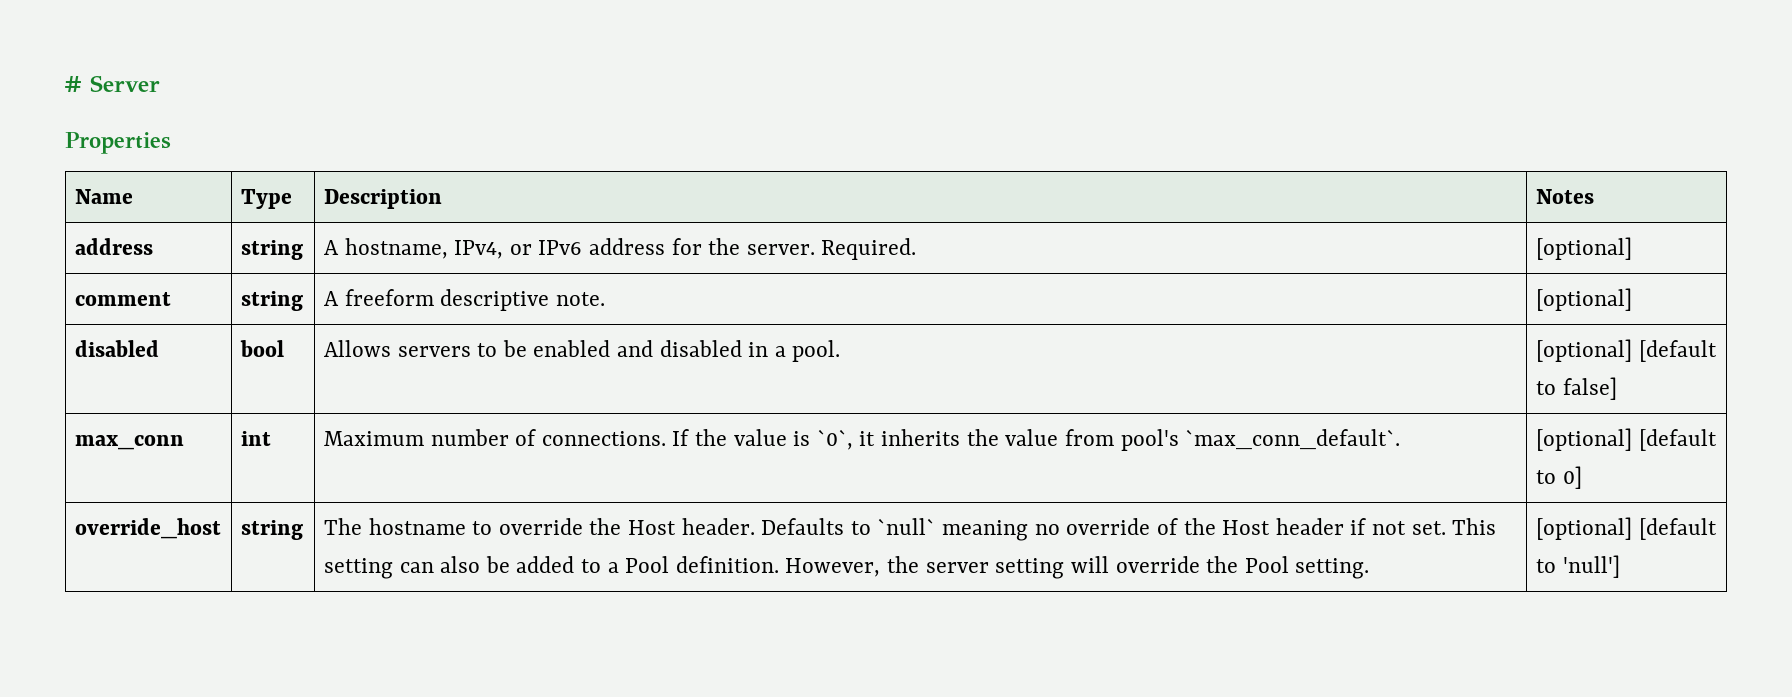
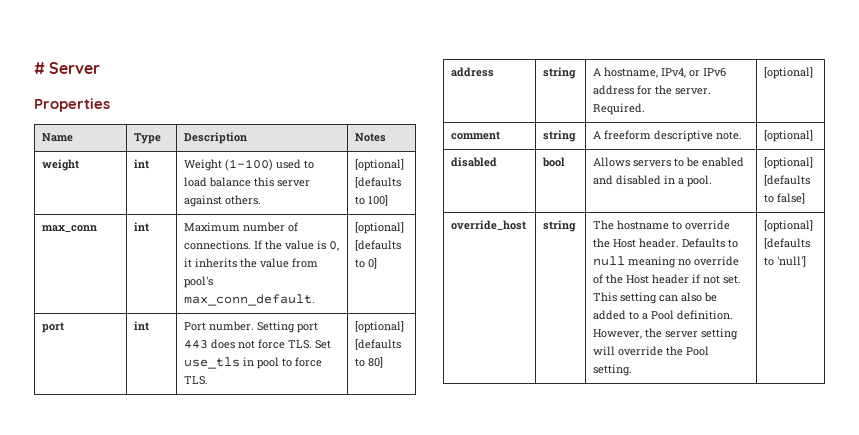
(1594, 196) none -> [42,159,80,171] [134,159,150,169] [184,159,315,171] [184,177,311,187] [184,195,262,207] [355,159,405,171] [355,177,402,188] [355,195,389,206] [42,225,98,232] [134,222,150,232] [184,222,299,232] [184,240,340,251] [184,258,319,268] [184,276,214,288] [184,294,316,306] [355,222,405,234] [355,240,402,251] [355,258,378,269] [42,322,65,333] [134,321,150,331] [184,321,319,333] [184,339,332,349] [184,357,323,369] [184,376,209,385] [355,321,405,333] [355,339,402,350] [355,357,384,368] // weight | int | Weight (1-100) used to load balance this server against others. | [optional] [defaults to 100] // max_conn | int | Maximum number of connections. If the value is 0, it inherits the value from pool's max_conn_default. | [optional] [defaults to 0] // port | int | Port number. Setting port 443 does not force TLS. Set use_tls in pool to force TLS. | [optional] [defaults to 80]
[1638,340,1717,362] [default -> [764,175,811,186] [defaults
[74,435,184,450] [240,431,271,446] [323,429,1401,451] [1535,428,1717,451] [1535,466,1582,489] // max_conn | int | Maximum number of connections. If the value is `0`, it inherits the value from pool's `max_conn_default`. | [optional] [default to 0] -> (806, 198) none
[877,518,936,535] `null` -> [593,256,626,266] null
[1638,518,1717,540] [default -> [764,238,811,249] [defaults

